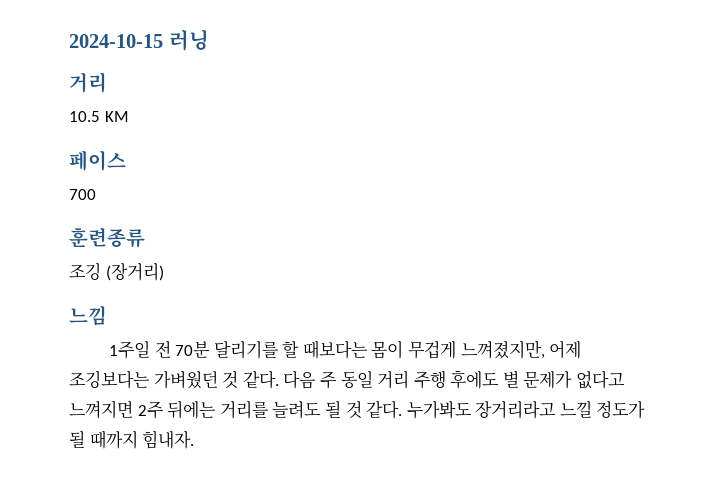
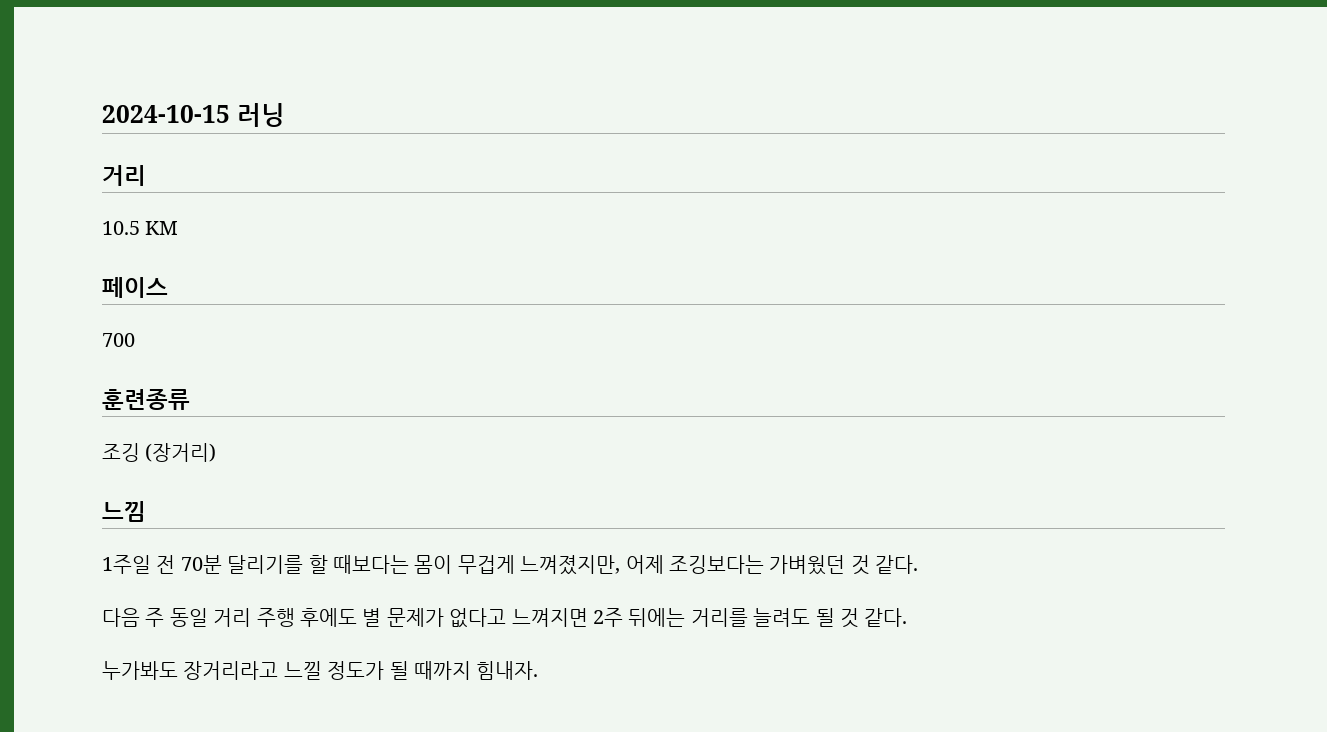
(279, 379) none -> (919, 564) //
(403, 409) none -> (908, 617) //

